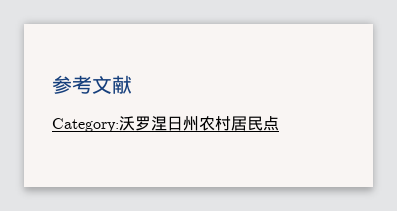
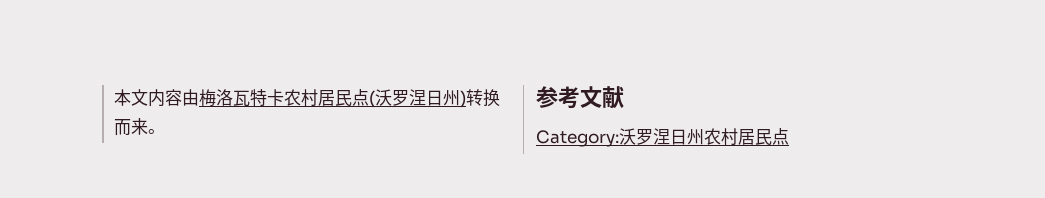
(52, 84) none -> [113,89,500,108] [113,118,165,136] 本文内容由梅洛瓦特卡农村居民点(沃罗涅日州)转换而来。 //

